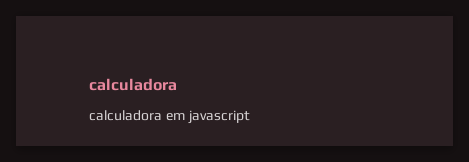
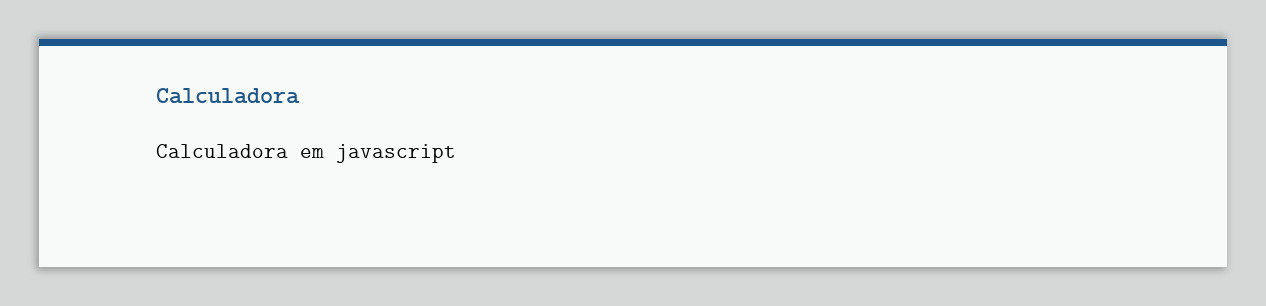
[89,78,177,91] [89,110,162,121] calculadora // calculadora -> [156,88,300,104] [156,144,288,158] Calculadora // Calculadora

